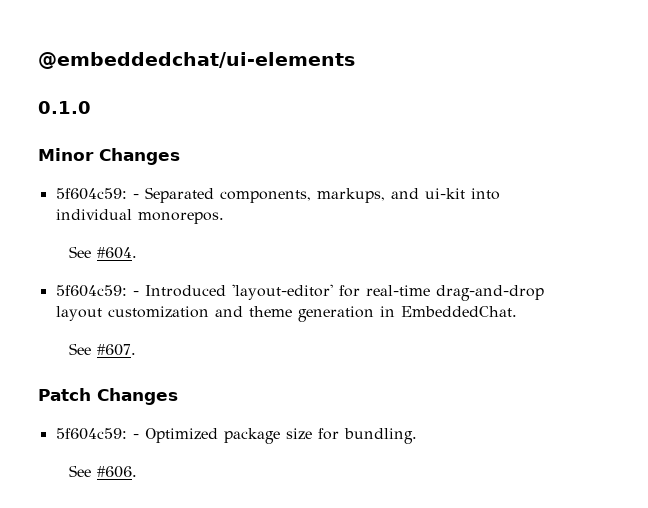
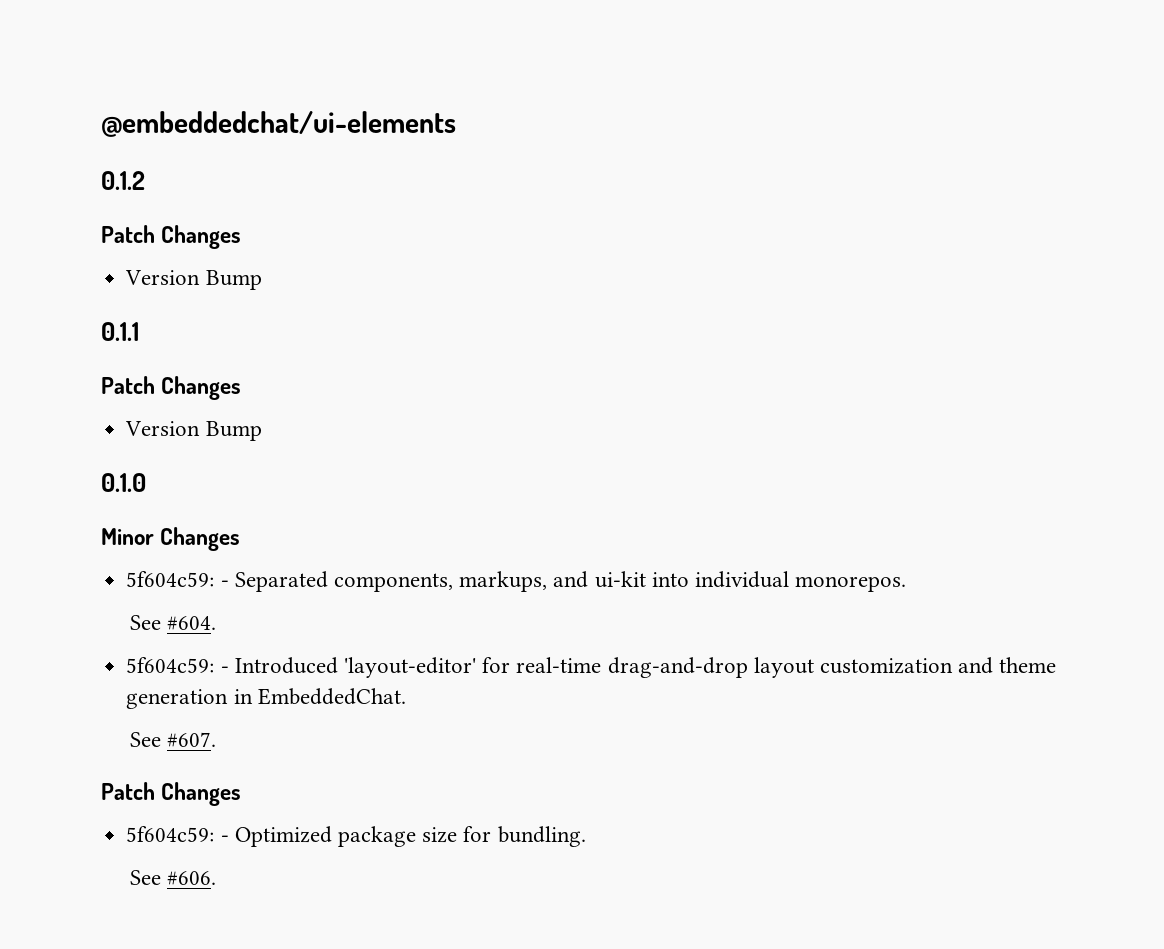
(355, 60) none -> [101,171,145,190] [101,225,242,249] [125,270,262,290] [101,322,139,341] [101,376,242,400] [125,421,262,441] // 0.1.2 // Patch Changes // Version Bump // 0.1.1 // Patch Changes // Version Bump

